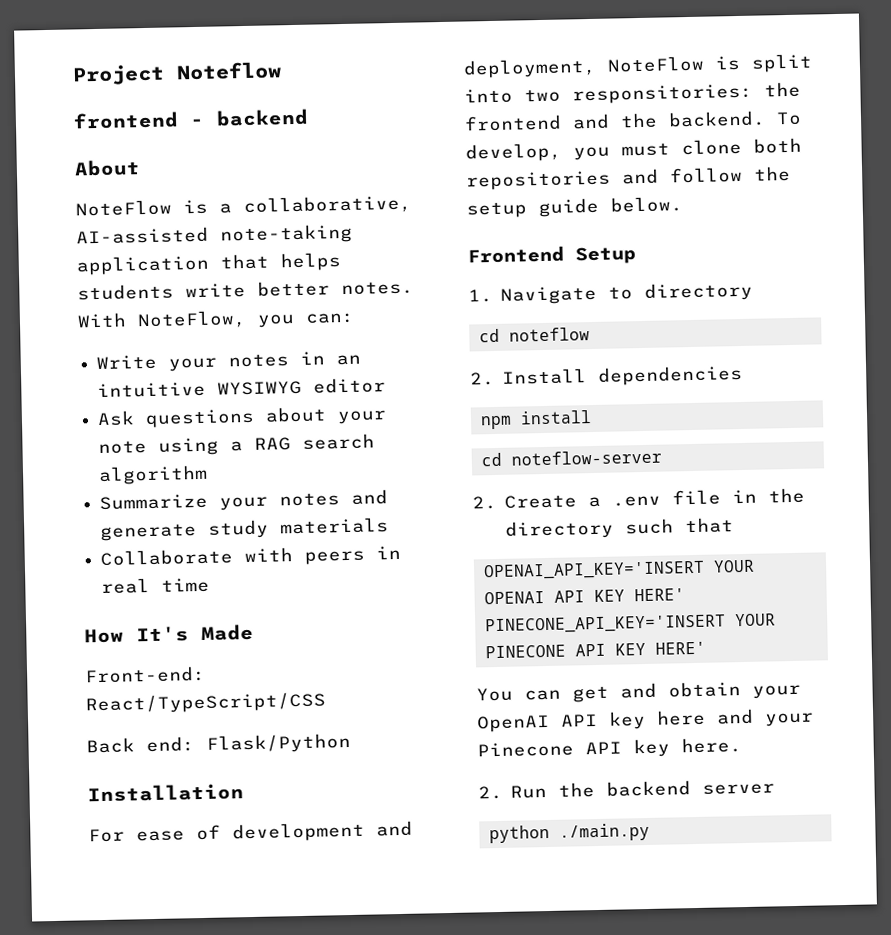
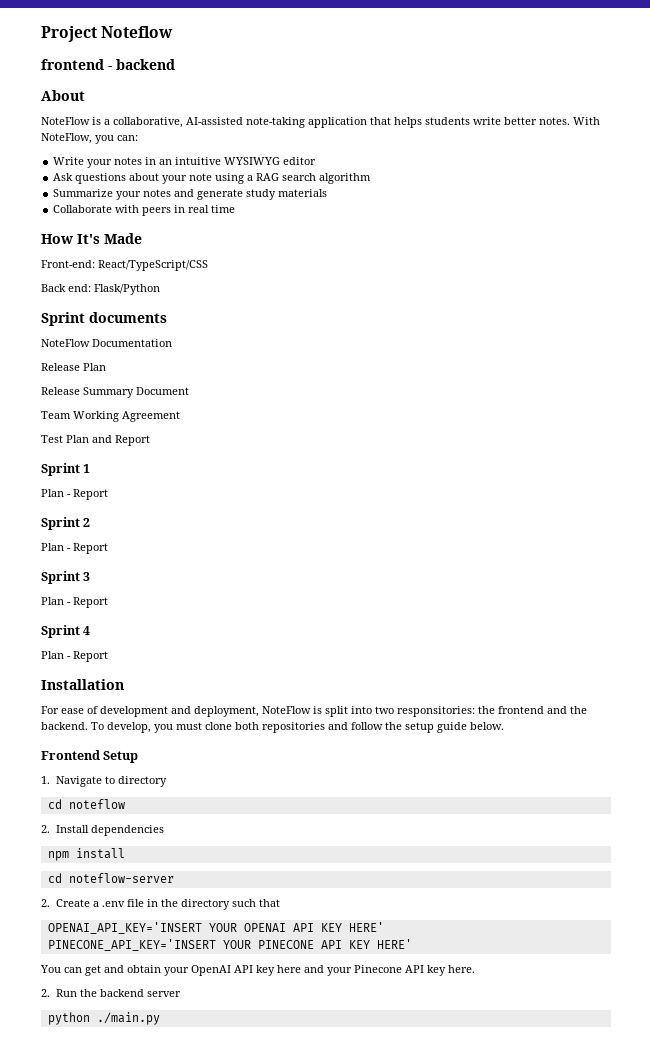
(351, 743) none -> [41,312,167,326] [41,339,172,347] [41,363,106,371] [41,387,189,398] [41,411,180,422] [41,435,150,446] [41,463,91,476] [41,489,108,500] [41,517,91,530] [41,543,108,554] [41,571,91,584] [41,597,108,608] [41,625,91,638] [41,651,108,662] // Sprint documents // NoteFlow Documentation // Release Plan // Release Summary Document // Team Working Agreement // Test Plan and Report // Sprint 1 // Plan - Report // Sprint 2 // Plan - Report // Sprint 3 // Plan - Report // Sprint 4 // Plan - Report

